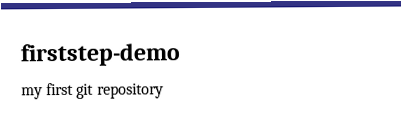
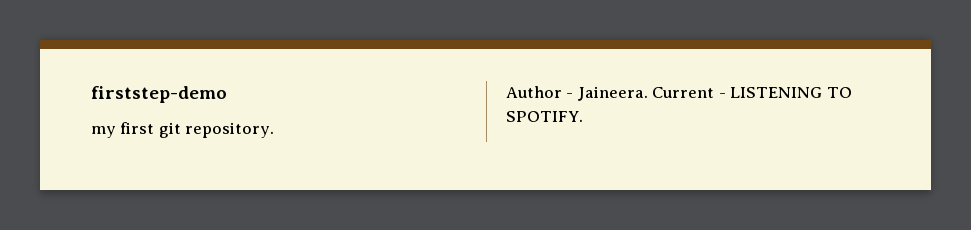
[96,83,164,99] repository -> [185,122,275,138] [506,86,852,101] [506,111,583,122] repository. // Author - Jaineera. Current - LISTENING TO SPOTIFY.

